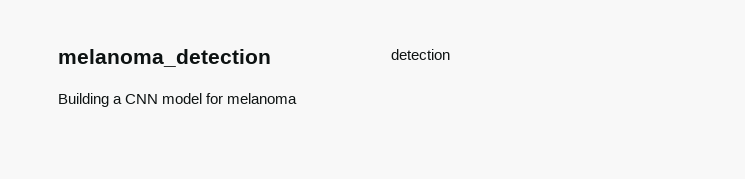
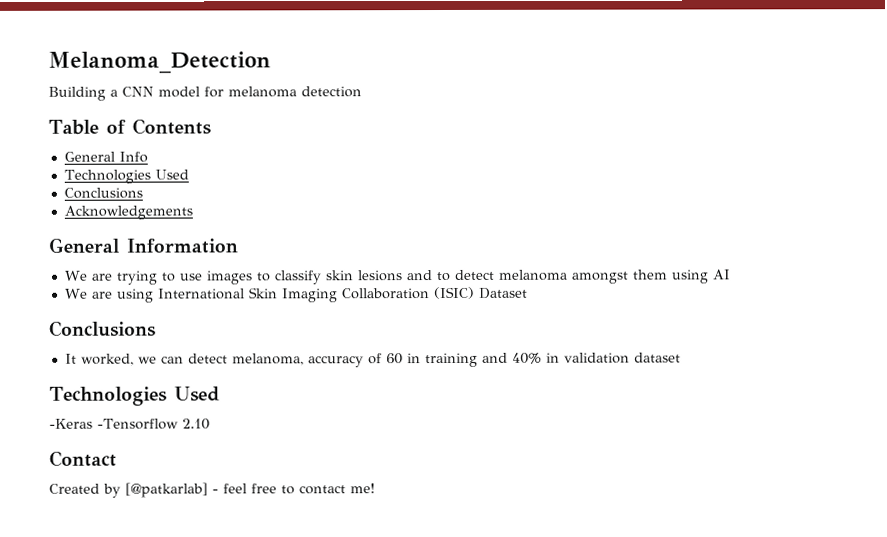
[58,49,271,67] melanoma_detection -> [48,51,271,74] Melanoma_Detection
(450, 54) none -> [48,118,211,135] [63,151,148,163] [63,169,189,184] [63,187,143,199] [63,205,193,220] [48,237,238,254] [64,269,731,285] [64,286,528,303] [49,320,156,337] [64,352,681,368] [49,386,220,406] [49,418,210,430] [49,450,117,467] [49,482,375,498] // Table of Contents // General Info // Technologies Used // Conclusions // Acknowledgements // General Information // We are trying to use images to classify skin lesions and to detect melanoma amongst them using AI // We are using International Skin Imaging Collaboration (ISIC) Dataset // Conclusions // It worked, we can detect melanoma, accuracy of 60 in training and 40% in validation dataset // Technologies Used // -Keras -Tensorflow 2.10 // Contact // Created by [@patkarlab] - feel free to contact me!

